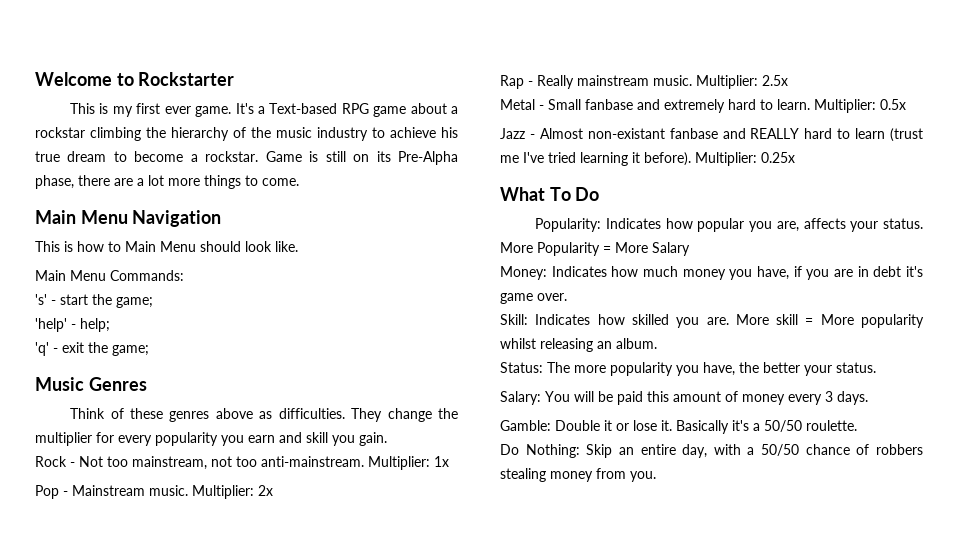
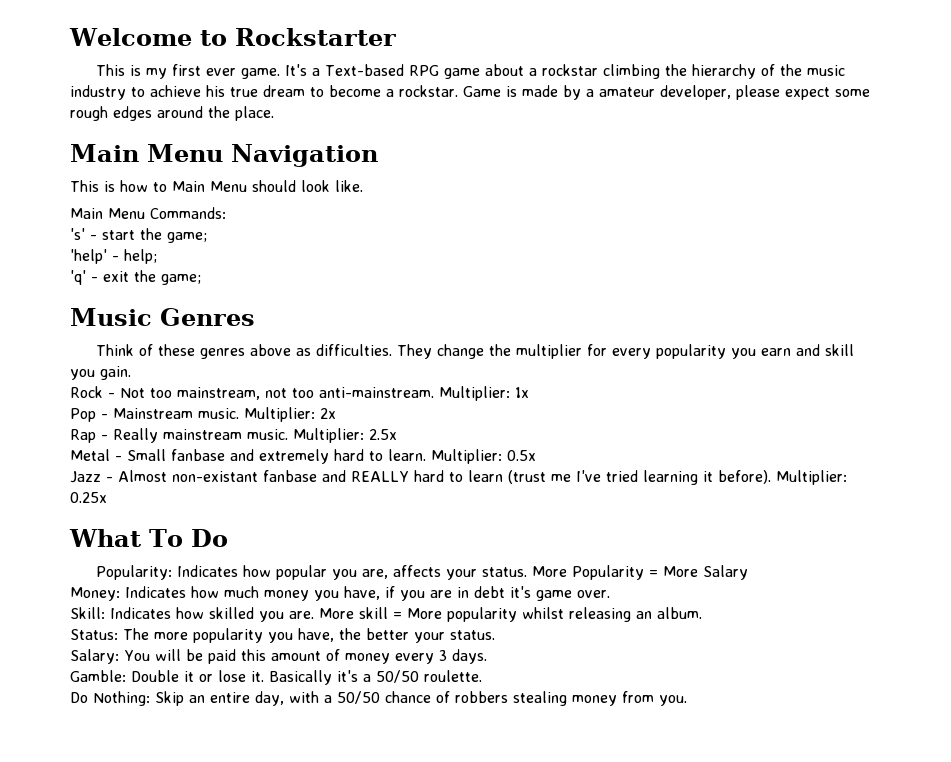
[325,151,458,165] [35,175,299,189] still on its Pre-Alpha phase, there are a lot more things to come. -> [522,85,870,100] [70,106,274,121] made by a amateur developer, please expect some rough edges around the place.

